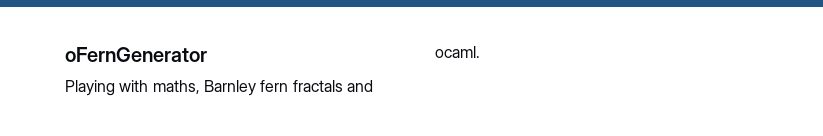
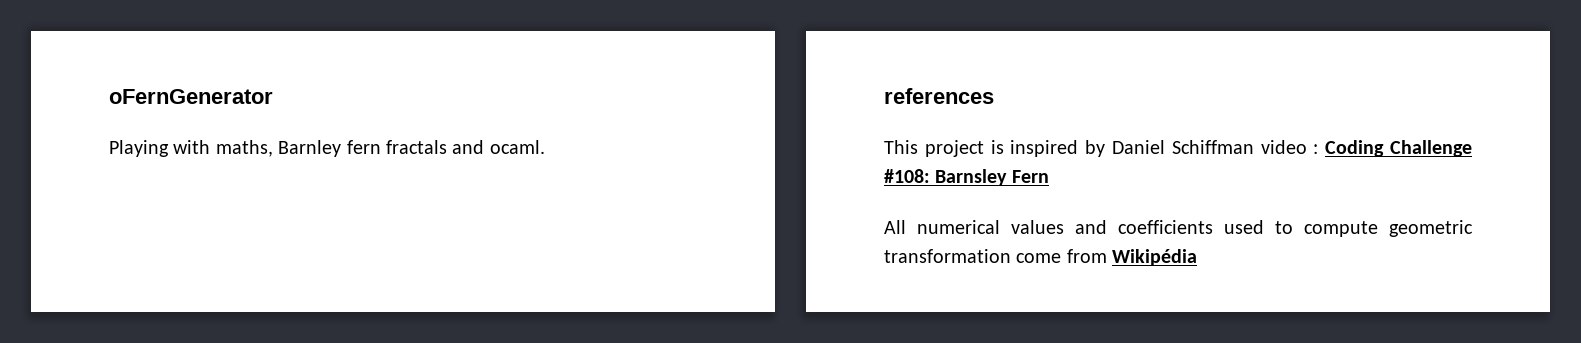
(480, 52) none -> [884,88,994,104] [884,140,1472,157] [884,169,1049,186] [884,220,1473,237] [884,249,1198,266] // references // This project is inspired by Daniel Schiffman video : Coding Challenge #108: Barnsley Fern // All numerical values and coefficients used to compute geometric transformation come from Wikipédia

